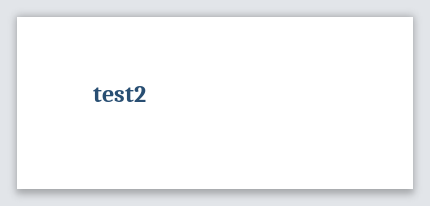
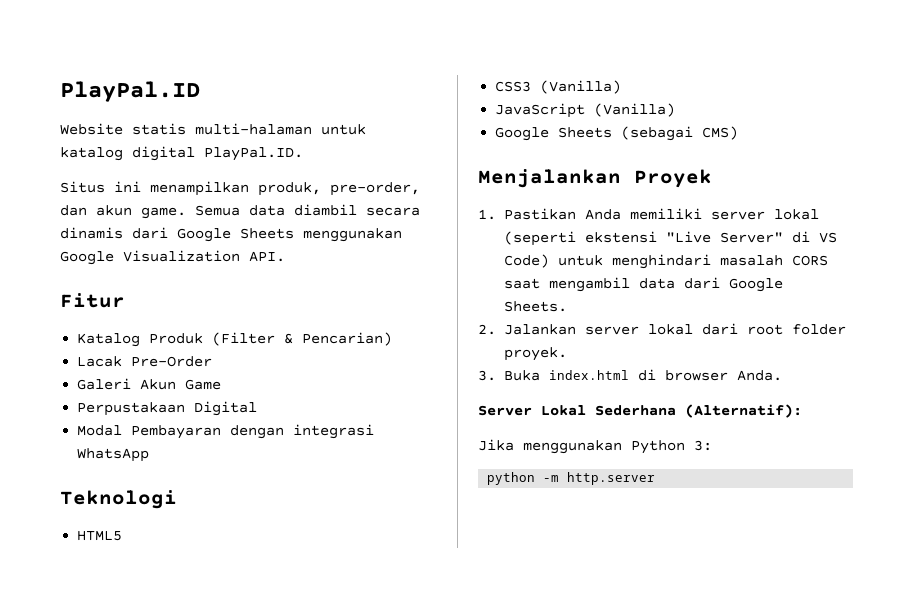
[93,86,146,102] test2 -> [60,81,200,102] [60,123,366,135] [60,146,303,161] [60,181,420,196] [60,204,420,219] [60,227,402,242] [60,250,285,265] [60,293,125,308] [77,332,393,347] [77,356,213,367] [77,378,222,390] [77,401,258,416] [77,424,375,439] [77,448,150,462] [60,490,177,509] [77,530,123,541] [495,80,622,94] [495,103,676,118] [495,126,739,141] [478,169,712,188] [478,208,819,220] [503,231,837,246] [503,254,828,269] [503,277,783,292] [503,301,567,312] [478,323,846,335] [503,347,567,361] [478,369,782,381] [478,404,802,418] [478,439,712,454] [487,472,656,485] PlayPal.ID // Website statis multi-halaman untuk katalog digital PlayPal.ID. // Situs ini menampilkan produk, pre-order, dan akun game. Semua data diambil secara dinamis dari Google Sheets menggunakan Google Visualization API. // Fitur // Katalog Produk (Filter & Pencarian) // Lacak Pre-Order // Galeri Akun Game // Perpustakaan Digital // Modal Pembayaran dengan integrasi WhatsApp // Teknologi // HTML5 // CSS3 (Vanilla) // JavaScript (Vanilla) // Google Sheets (sebagai CMS) // Menjalankan Proyek // 1. Pastikan Anda memiliki server lokal (seperti ekstensi "Live Server" di VS Code) untuk menghindari masalah CORS saat mengambil data dari Google Sheets. // 2. Jalankan server lokal dari root folder proyek. // 3. Buka index.html di browser Anda. // Server Lokal Sederhana (Alternatif): // Jika menggunakan Python 3: // python -m http.server

